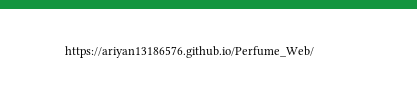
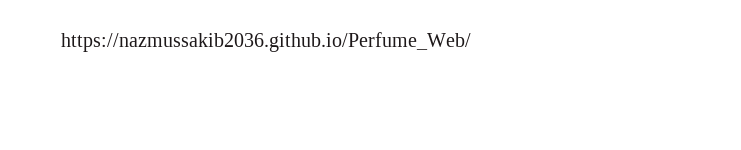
[65,46,314,58] https://ariyan13186576.github.io/Perfume_Web/ -> [61,32,471,52] https://nazmussakib2036.github.io/Perfume_Web/

